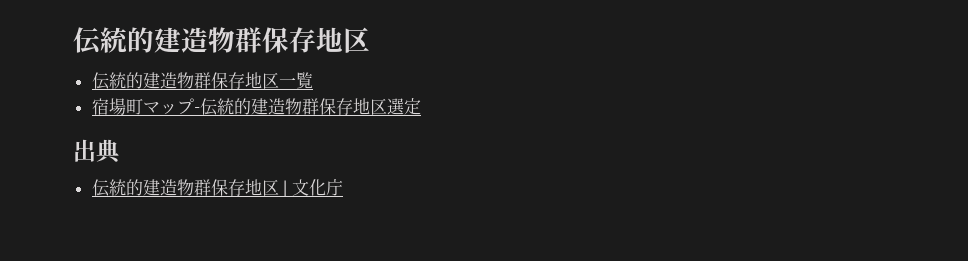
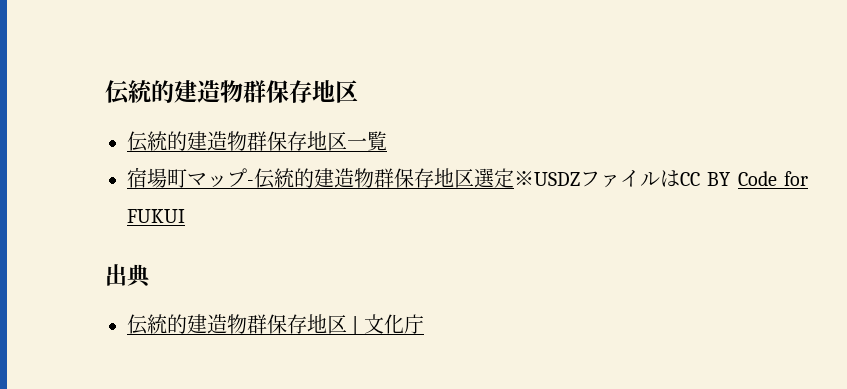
(421, 106) none -> [514,170,809,188] [127,209,185,223] ※USDZファイルはCC BY Code for FUKUI

